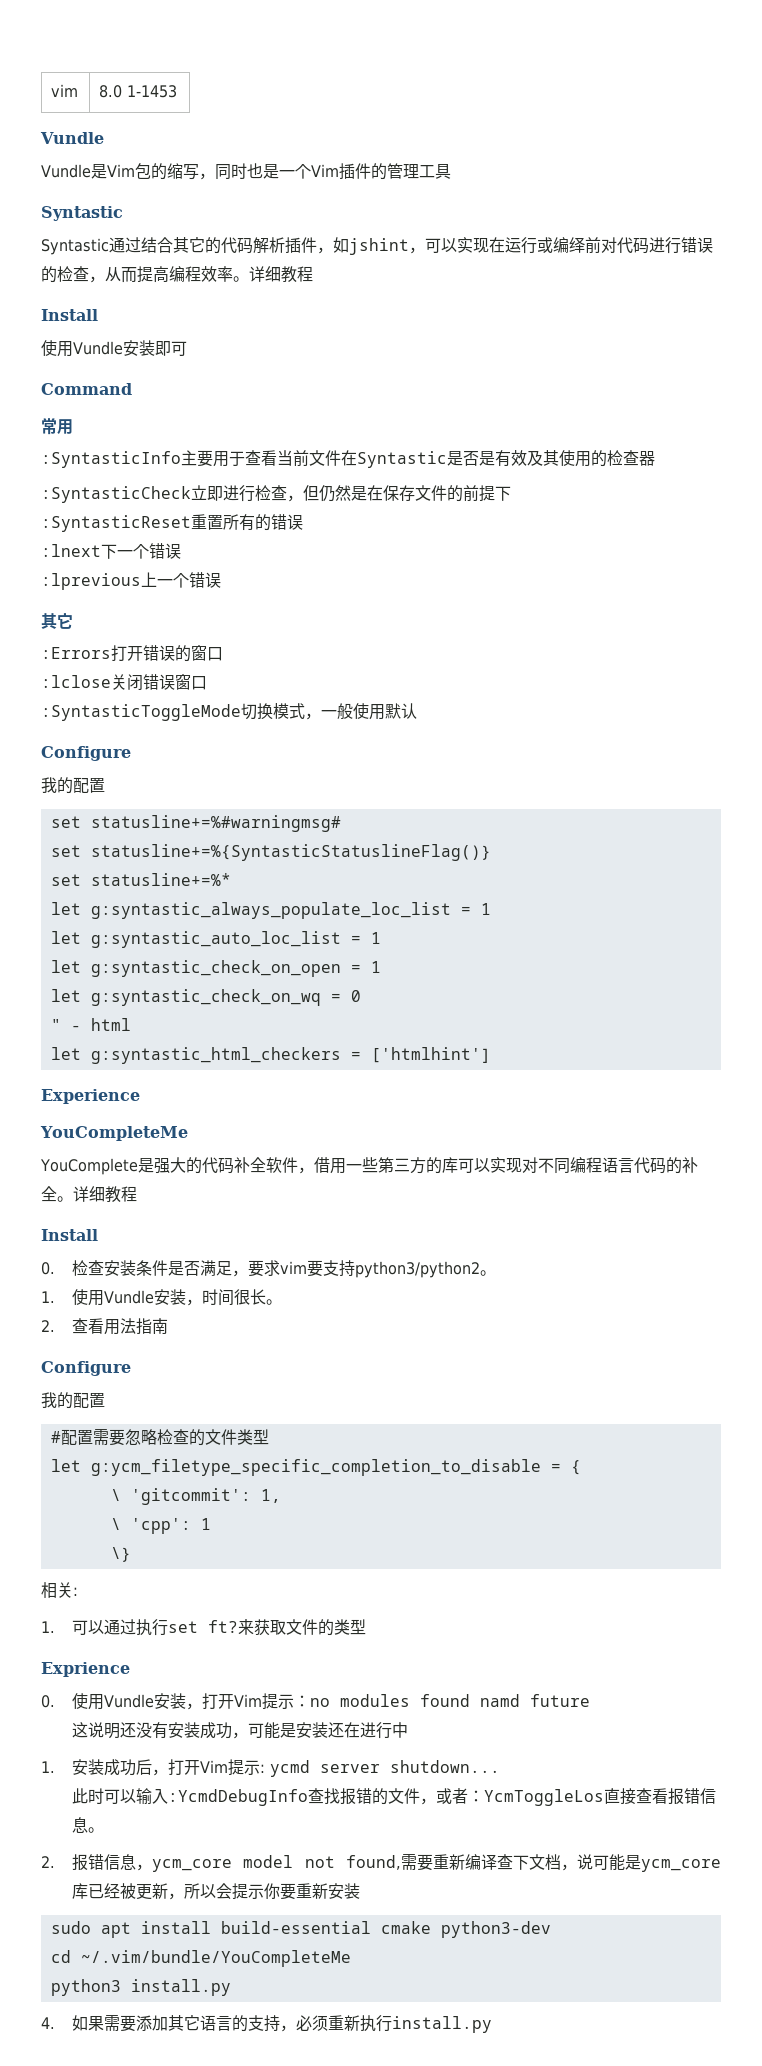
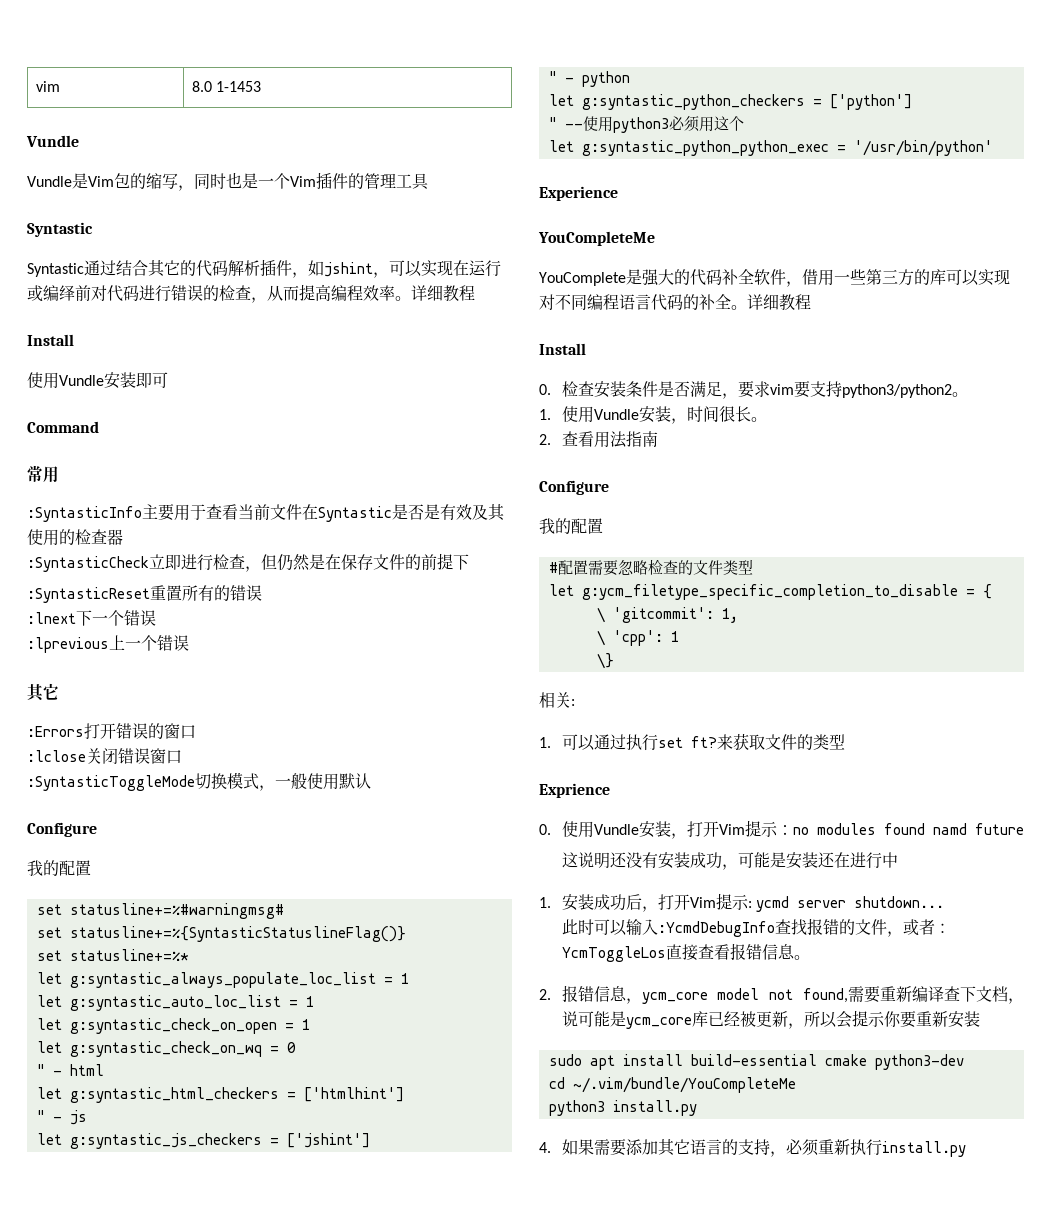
(491, 1055) none -> [36,1110,87,1125] [36,1133,370,1149] [548,71,630,87] [548,94,912,110] [548,116,744,133] [548,140,993,156] // " - js // let g:syntastic_js_checkers = ['jshint'] // " - python // let g:syntastic_python_checkers = ['python'] // " --使用python3必须用这个 // let g:syntastic_python_python_exec = '/usr/bin/python'

